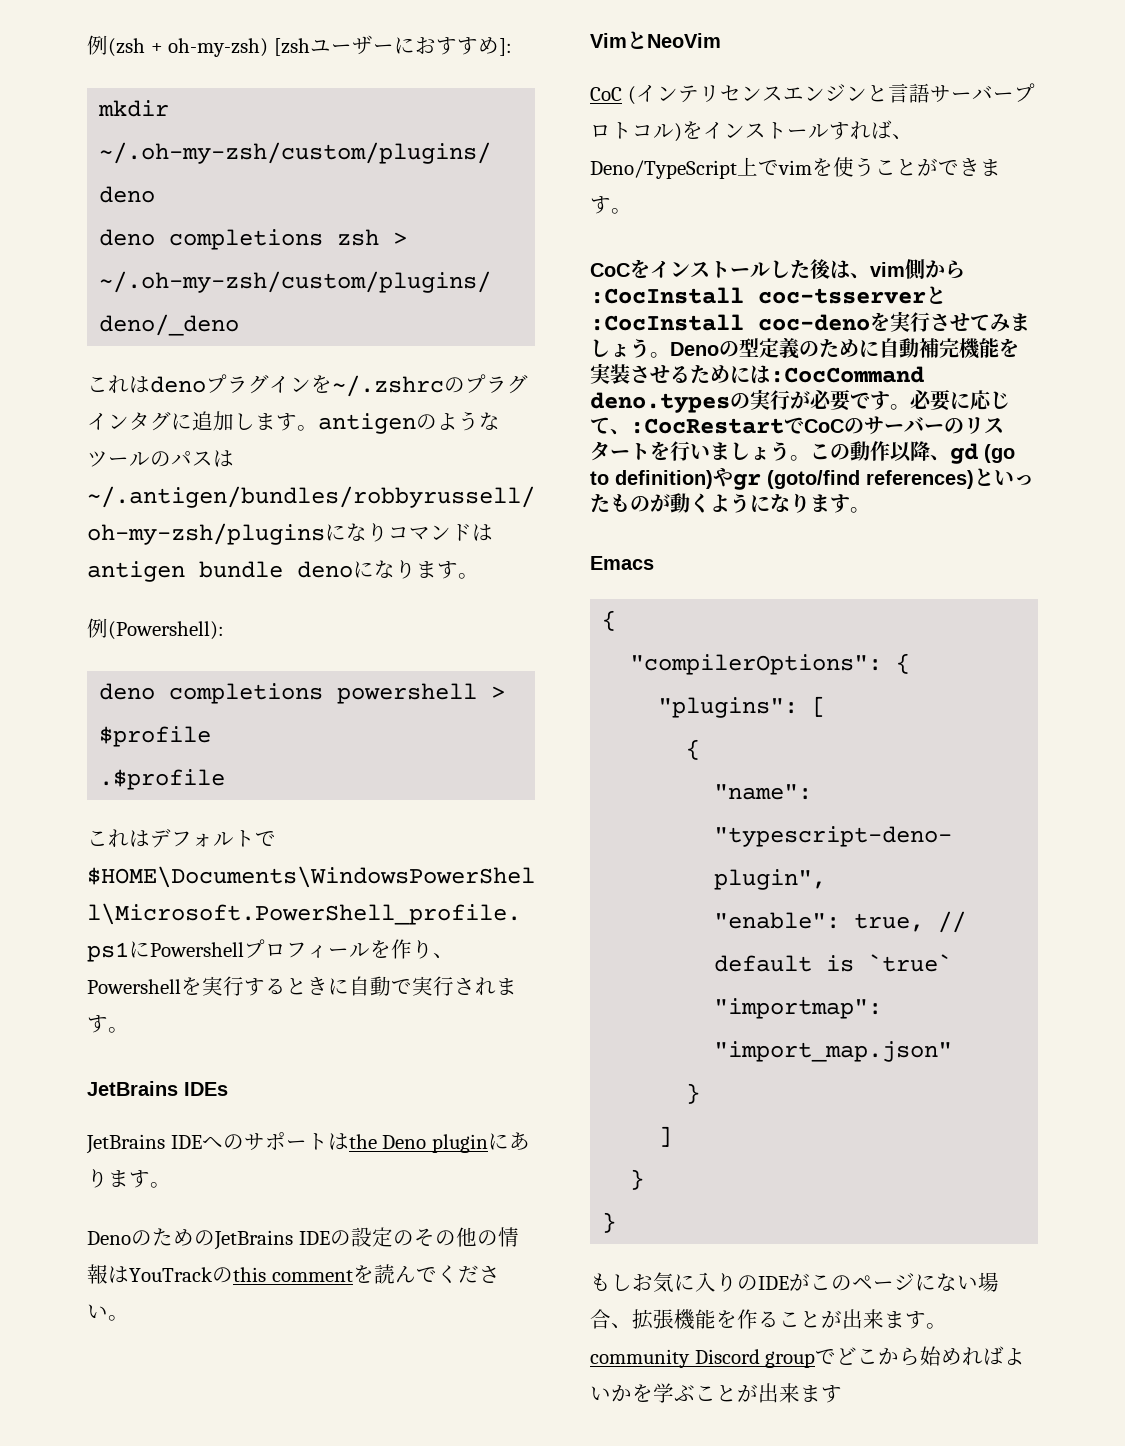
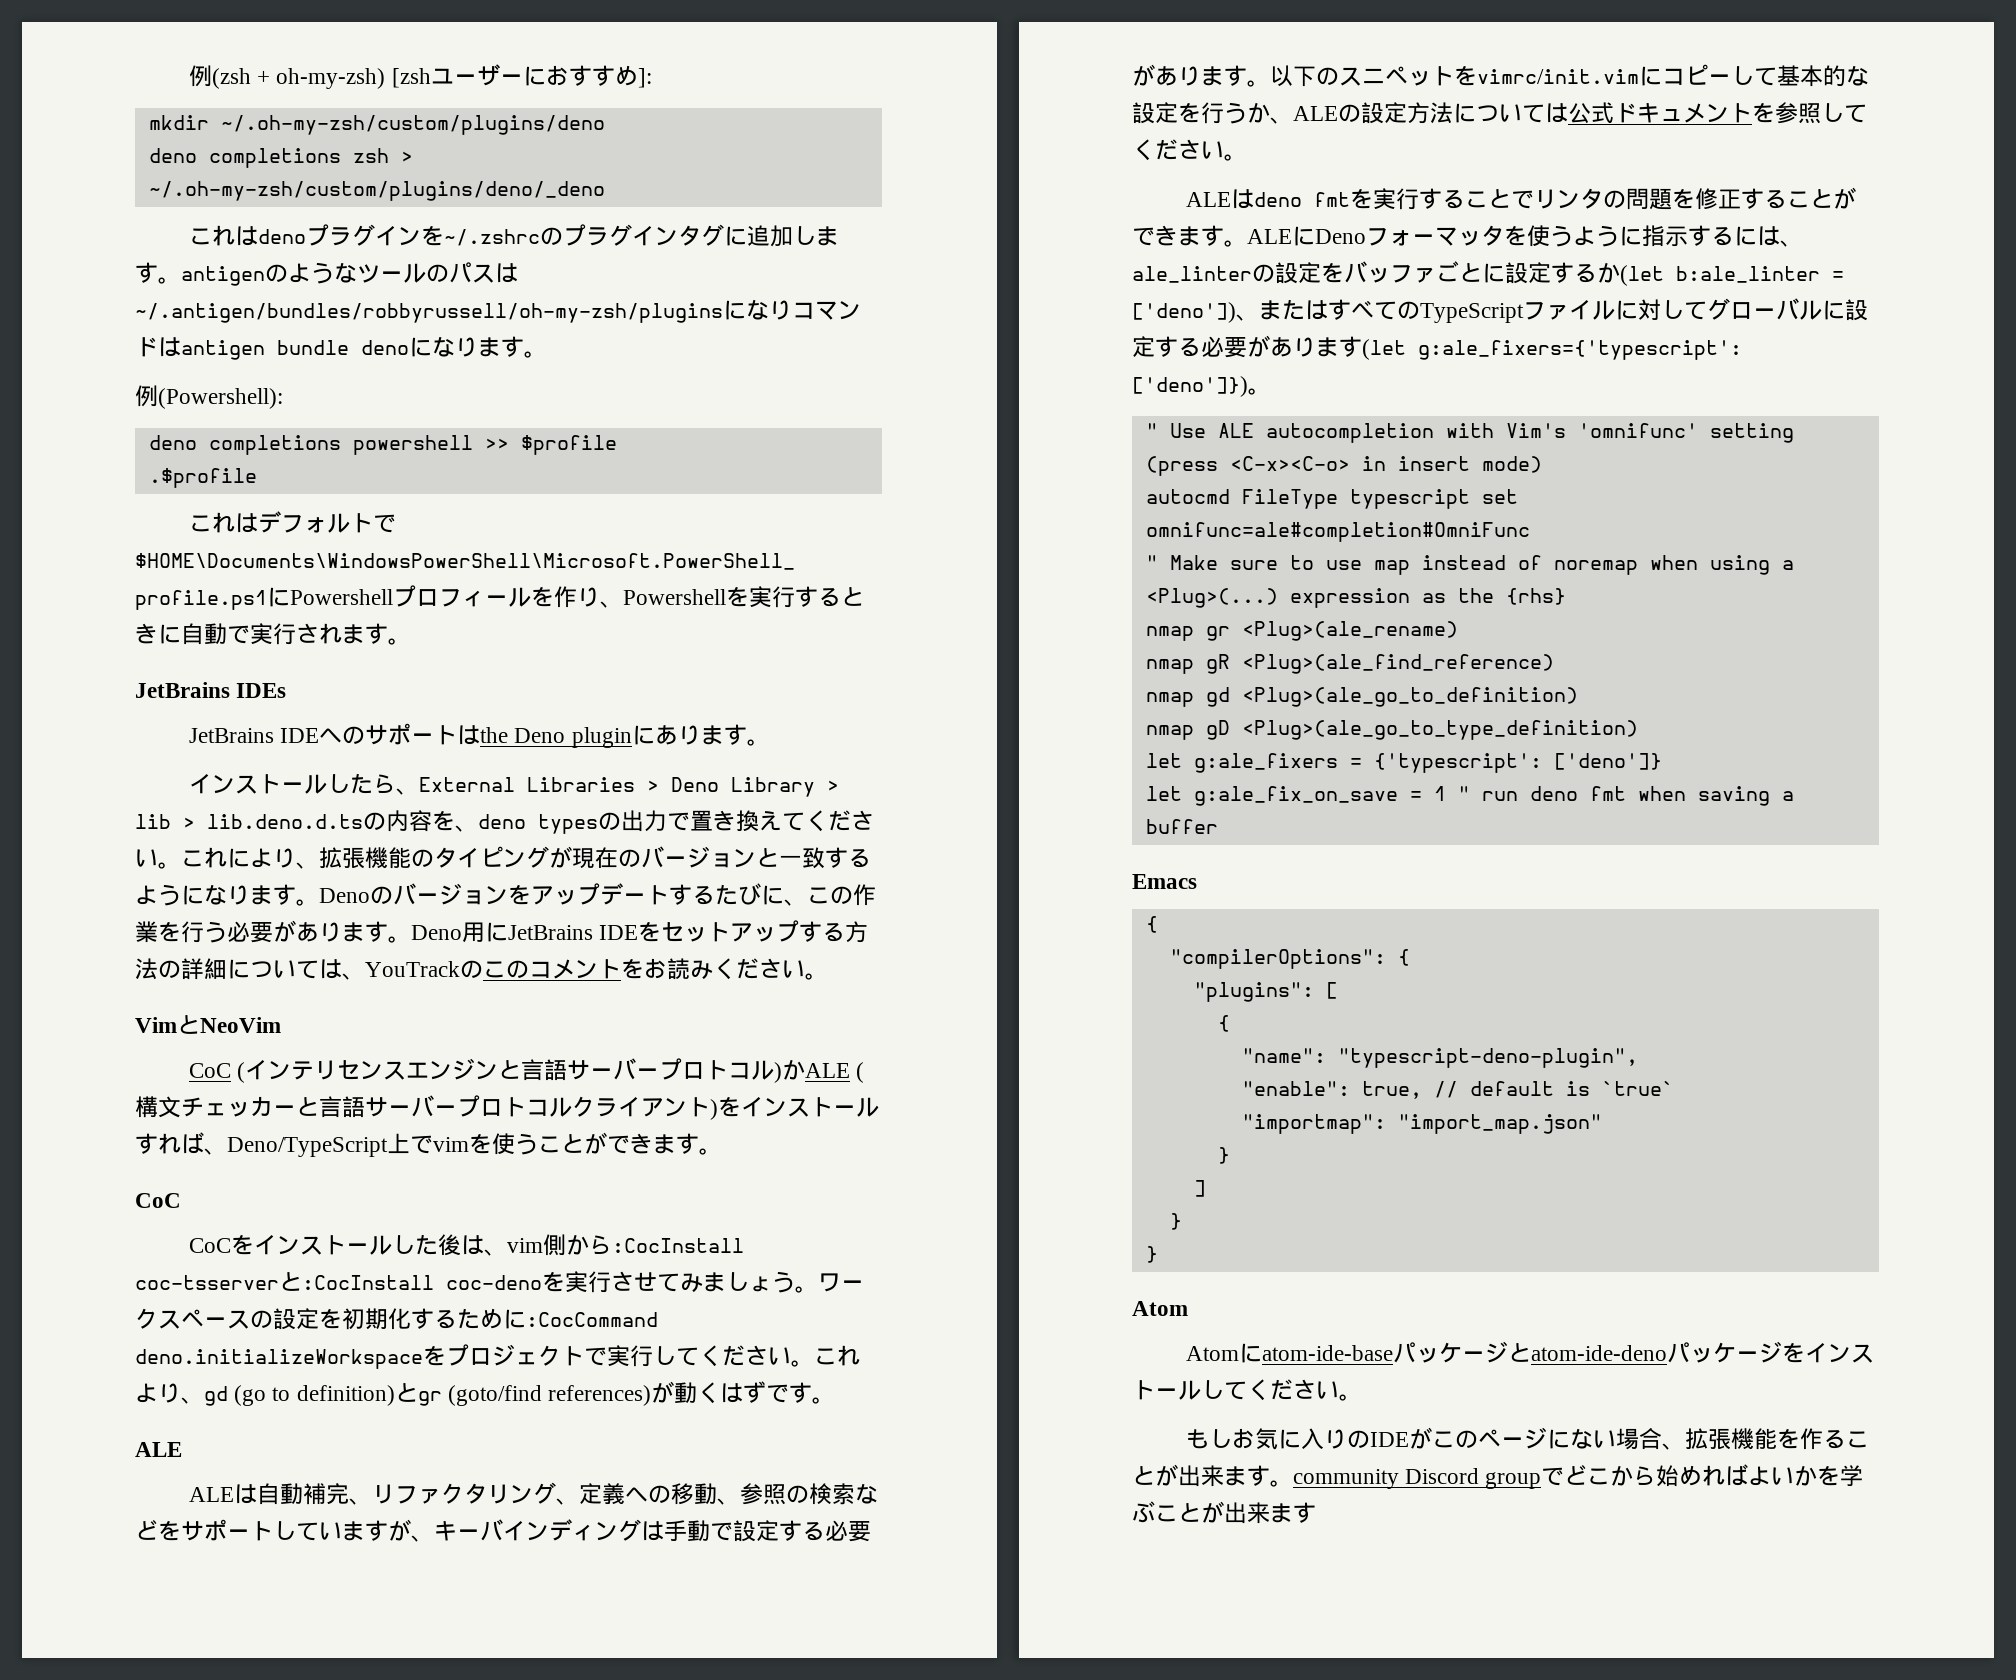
[491,686,506,699] > -> [484,438,509,450] >>
[87,1227,519,1250] [87,1264,437,1284] DenoのためのJetBrains IDEの設定のその他の情報はYouTrackのthis commentを読んで -> [189,773,840,797] [135,810,874,834] [135,846,871,869] [135,883,876,906] [135,920,869,943] [135,958,713,980] インストールしたら、External Libraries > Deno Library > lib > lib.deno.d.tsの内容を、deno typesの出力で置き換えてください。これにより、拡張機能のタイピングが現在のバージョンと一致するようになります。Denoのバージョンをアップデートするたびに、この作業を行う必要があります。Deno用にJetBrains IDEをセットアップする方法の詳細については、YouTrackのこのコメントをお読み
(682, 132) none -> [782,1059,865,1083] [135,1095,718,1120] かALE (構文チェッカーと言語サーバープロトコルクライアント)
(630, 270) none -> [189,1238,232,1253] // CoC
[670,337,1019,359] [590,363,924,384] [590,389,1010,413] [590,416,1004,435] [590,441,930,462] Denoの型定義のために自動補完機能を実装させるためには:CocCommand deno.typesの実行が必要です。必要に応じて、:CocRestartでCoCのサーバーのリスタートを行いましょう。この動作以降 -> [818,1273,864,1292] [135,1308,658,1330] [135,1344,860,1369] [135,1383,181,1403] ワークスペースの設定を初期化するために:CocCommand deno.initializeWorkspaceをプロジェクトで実行してください。これより
[713,467,733,487] や -> [394,1383,418,1402] と
[974,468,1034,486] [590,493,870,513] といったものが動くようになります。 -> [651,1381,836,1404] [135,1442,182,1457] [189,1482,879,1505] [135,1519,871,1542] [1132,64,1869,87] [1132,102,1867,124] [1132,139,1247,161] [1186,187,1857,210] [1132,225,1803,247] [1132,261,1844,286] [1132,298,1868,323] [1132,335,1742,360] [1132,376,1271,397] [1145,423,1794,443] [1145,456,1542,476] [1145,489,1518,509] [1145,522,1530,542] [1145,555,1794,575] [1145,588,1566,608] [1145,621,1458,641] [1145,654,1554,674] [1145,687,1578,707] [1145,720,1638,740] [1145,753,1662,773] [1145,786,1794,806] [1145,819,1218,834] が動くはずです。 // ALE // ALEは自動補完、リファクタリング、定義への移動、参照の検索などをサポートしていますが、キーバインディングは手動で設定する必要があります。以下のスニペットをvimrc/init.vimにコピーして基本的な設定を行うか、ALEの設定方法については公式ドキュメントを参照してください。 // ALEはdeno fmtを実行することでリンタの問題を修正することができます。ALEにDenoフォーマッタを使うように指示するには、ale_linterの設定をバッファごとに設定するか(let b:ale_linter = ['deno'])、またはすべてのTypeScriptファイルに対してグローバルに設定する必要があります(let g:ale_fixers={'typescript': ['deno']})。 // " Use ALE autocompletion with Vim's 'omnifunc' setting (press <C-x><C-o> in insert mode) // autocmd FileType typescript set omnifunc=ale#completion#OmniFunc // " Make sure to use map instead of noremap when using a <Plug>(...) expression as the {rhs} // nmap gr <Plug>(ale_rename) // nmap gR <Plug>(ale_find_reference) // nmap gd <Plug>(ale_go_to_definition) // nmap gD <Plug>(ale_go_to_type_definition) // let g:ale_fixers = {'typescript': ['deno']} // let g:ale_fix_on_save = 1 " run deno fmt when saving a buffer
(617, 1222) none -> [1132,1301,1188,1316] [1186,1341,1875,1363] [1132,1379,1362,1401] // Atom // Atomにatom-ide-baseパッケージとatom-ide-denoパッケージをインストールしてください。

